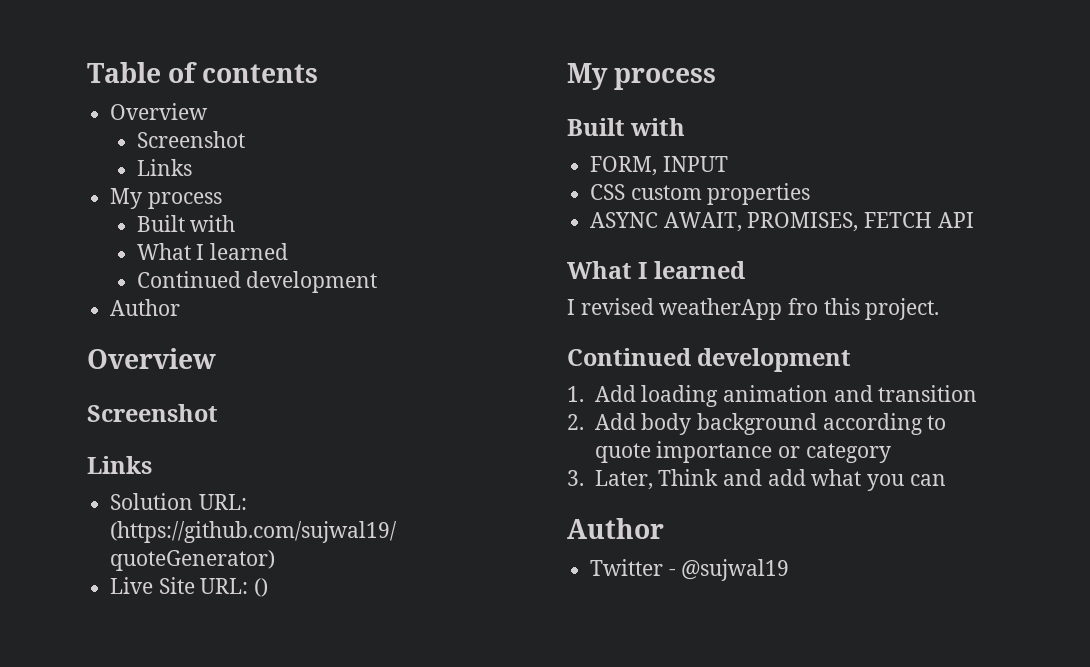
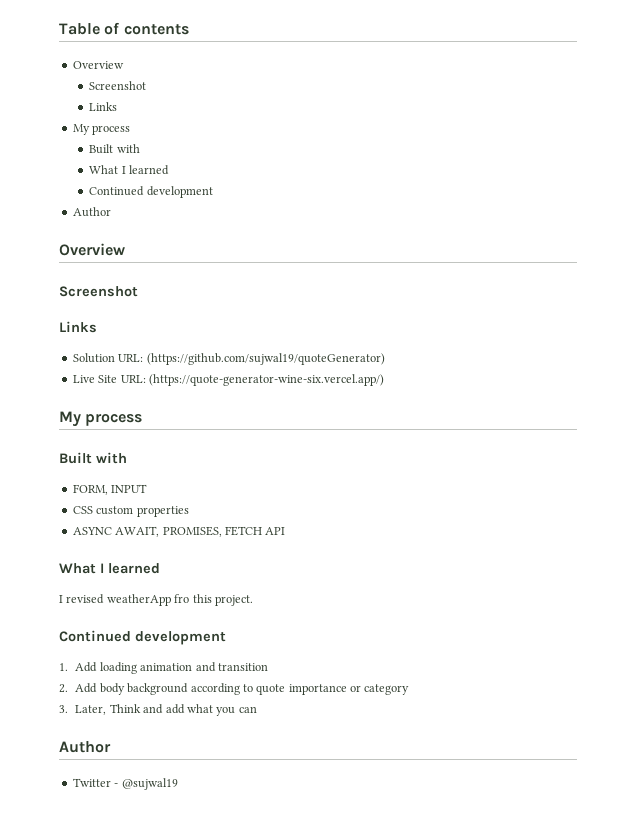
[254,578,269,597] () -> [148,374,384,386] (https://quote-generator-wine-six.vercel.app/)

